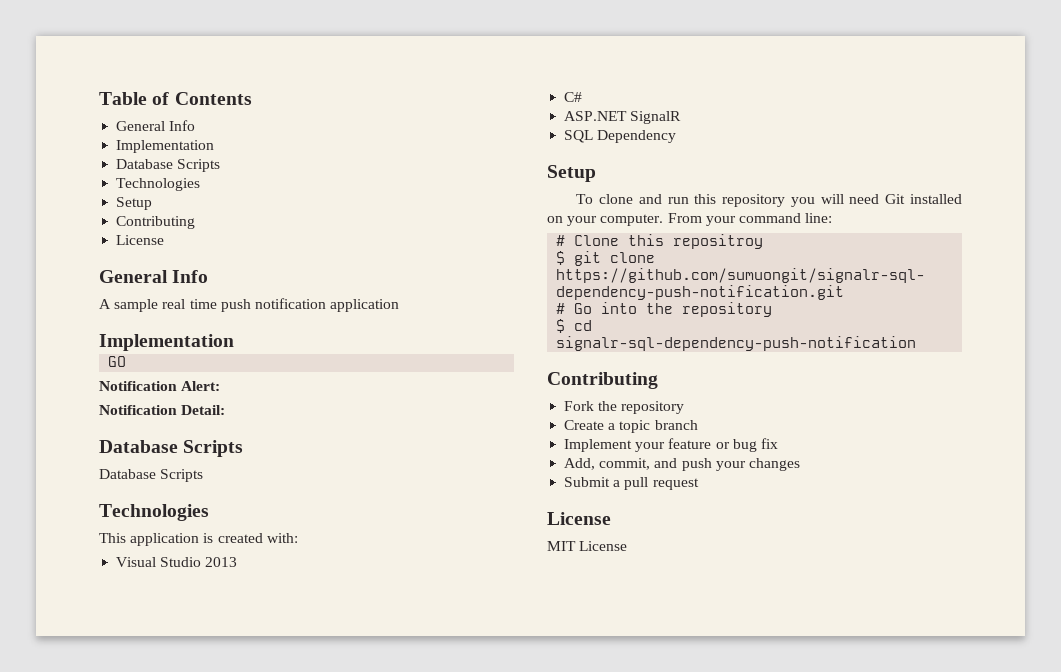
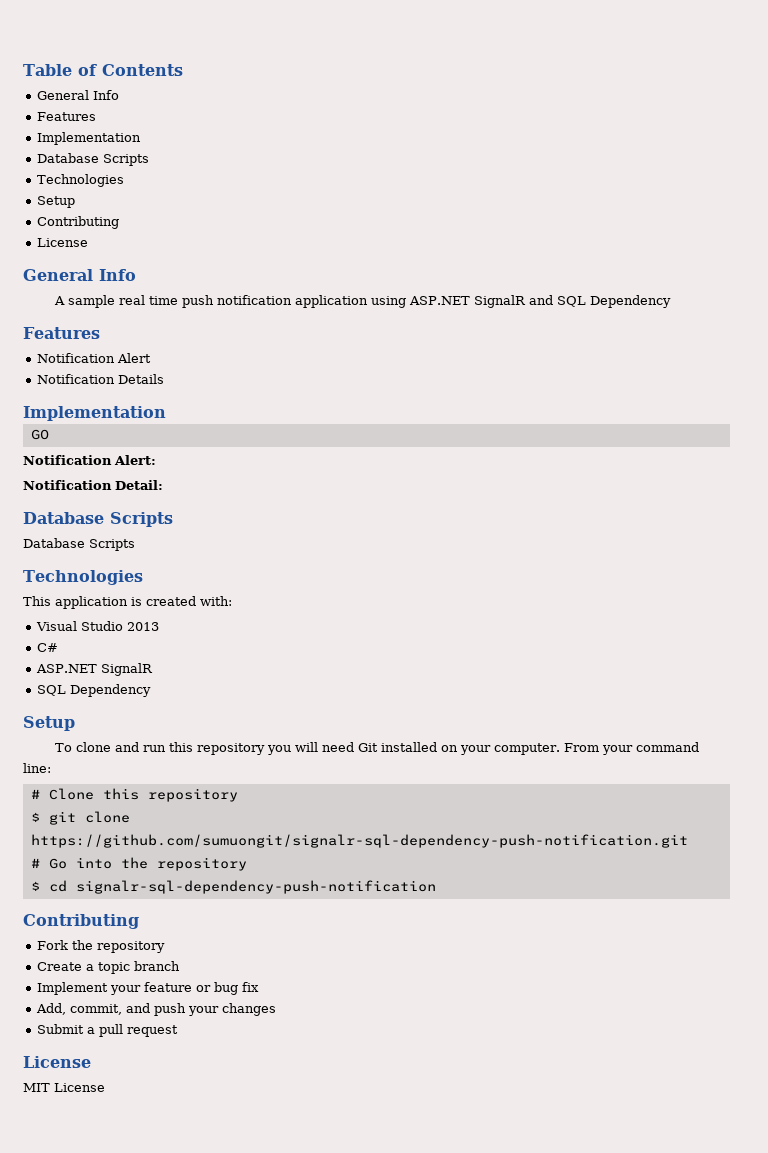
(196, 125) none -> [36,112,96,121] // Features
(400, 305) none -> [370,295,671,308] [23,327,100,339] [36,353,151,363] [36,374,164,384] using ASP.NET SignalR and SQL Dependency // Features // Notification Alert // Notification Details
[673,234,764,249] repositroy -> [147,788,238,802] repository

